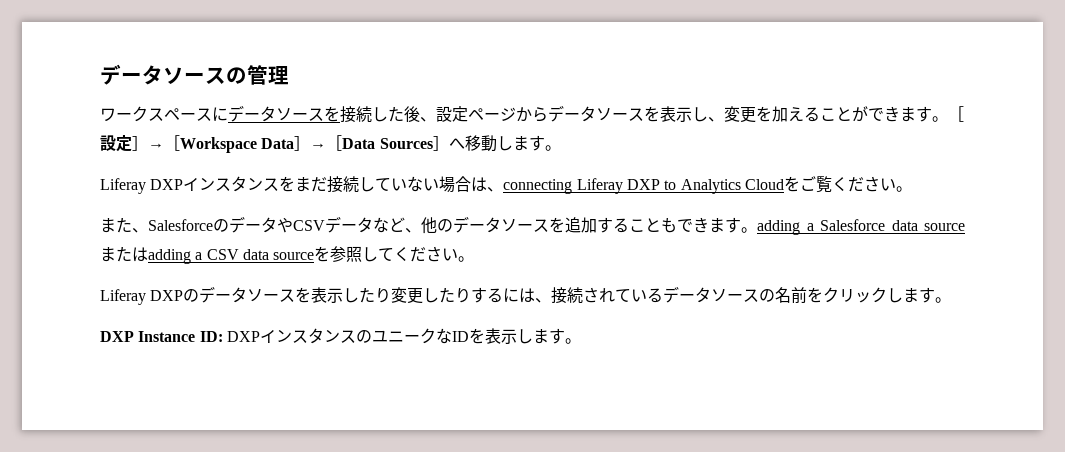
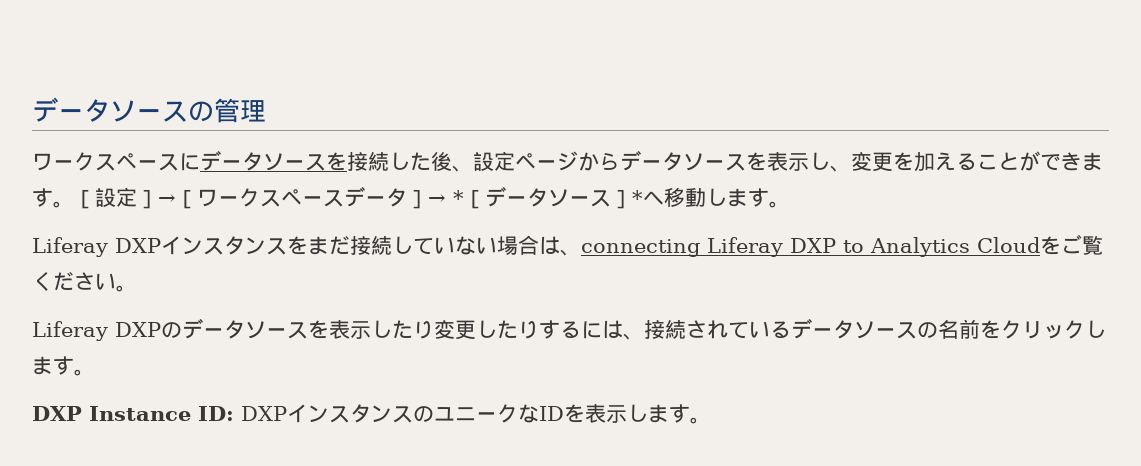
[180,135,449,153] Workspace Data］→［Data Sources］ -> [197,186,643,209] ワークスペースデータ］→ *［データソース］*
[100,216,965,235] [100,246,475,264] // また、SalesforceのデータやCSVデータなど、他のデータソースを追加することもできます。adding a Salesforce data sourceまたはadding a CSV data sourceを参照してください。 -> (137, 288) none

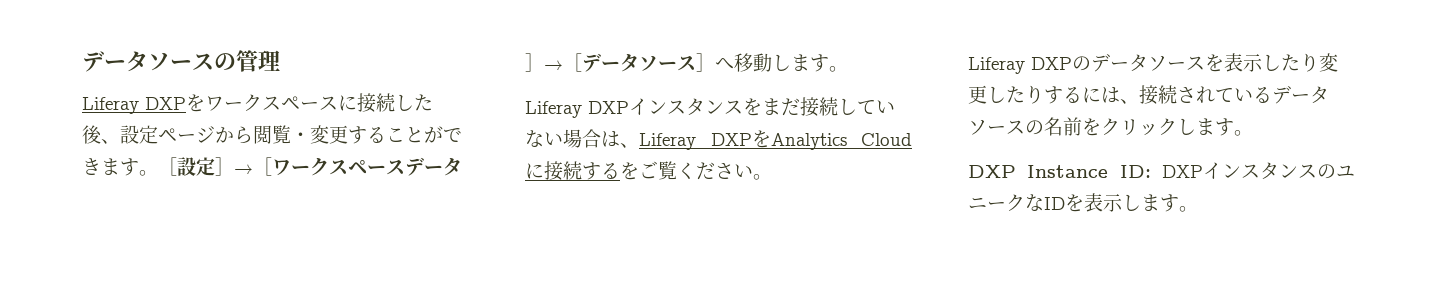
(266, 111) none -> [82,94,205,114] Liferay DXPを
[200,150,347,171] データソースを -> (357, 103) none
[620,150,956,172] データソースを表示し、変更を加え -> [253,125,367,144] 閲覧・変更す
[453,190,464,205] * -> (563, 65) none
[632,190,643,205] * -> (715, 62) none
[581,237,864,257] connecting Liferay DXP to -> [639,130,771,150] Liferay DXPを
(1040, 245) none -> [525,161,620,181] に接続する

